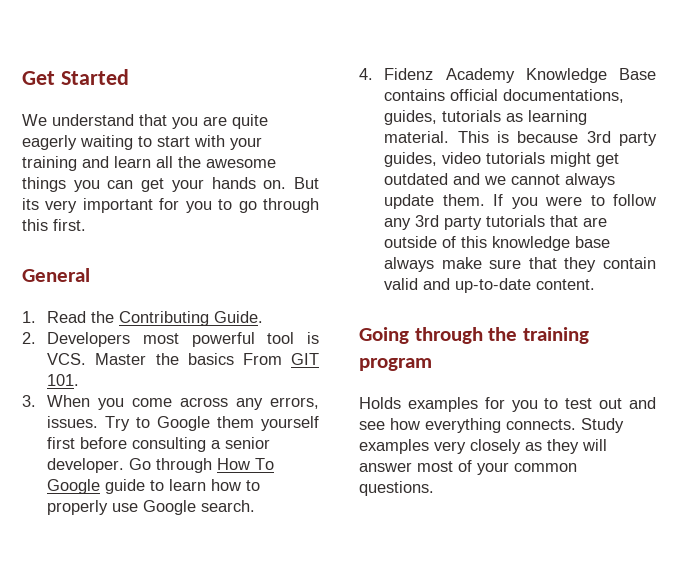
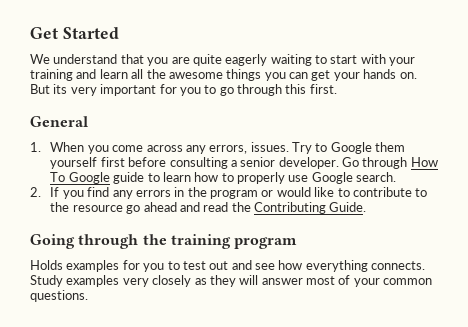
[47,311,264,326] [22,332,319,347] [47,353,319,365] [47,374,80,386] [22,395,36,407] Read the Contributing Guide. // 2. Developers most powerful tool is VCS. Master the basics From GIT 101. // 3. -> (41, 147) none
[359,68,656,83] [384,89,625,103] [384,110,588,125] [384,131,657,146] [384,152,620,167] [384,173,616,188] [384,194,656,209] [384,215,608,230] [384,236,611,251] [384,257,656,272] [384,278,596,293] 4. Fidenz Academy Knowledge Base contains official documentations, guides, tutorials as learning material. This is because 3rd party guides, video tutorials might get outdated and we cannot always update them. If you were to follow any 3rd party tutorials that are outside of this knowledge base always make sure that they contain valid and up-to-date content. -> [30,187,428,199] [50,202,367,214] 2. If you find any errors in the program or would like to contribute to the resource go ahead and read the Contributing Guide.

